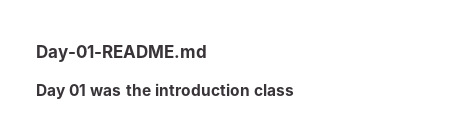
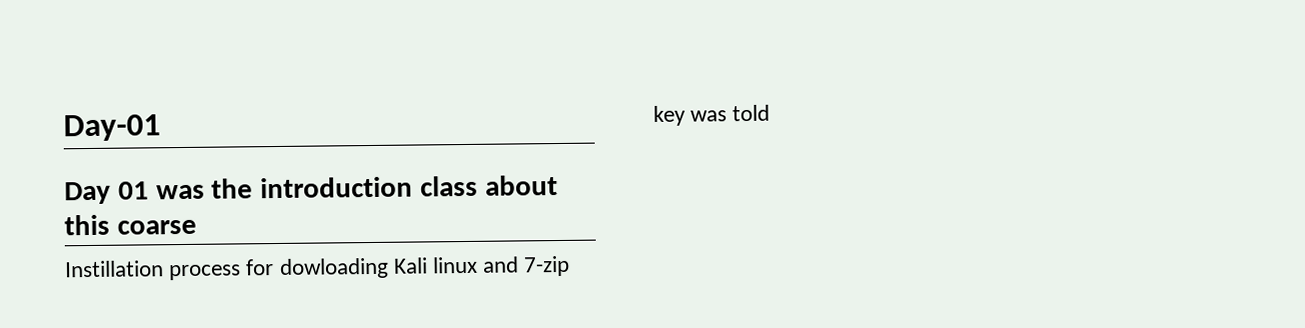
[36,45,207,62] Day-01-README.md -> [63,114,161,142] Day-01
(294, 90) none -> [484,175,558,196] [64,214,197,236] [65,255,571,281] [653,104,771,126] about this coarse // Instillation process for dowloading Kali linux and 7-zip key was told

